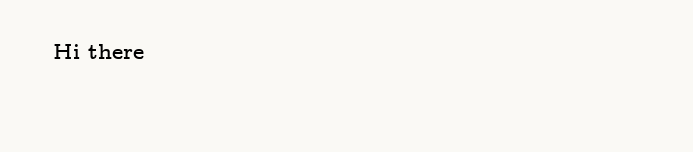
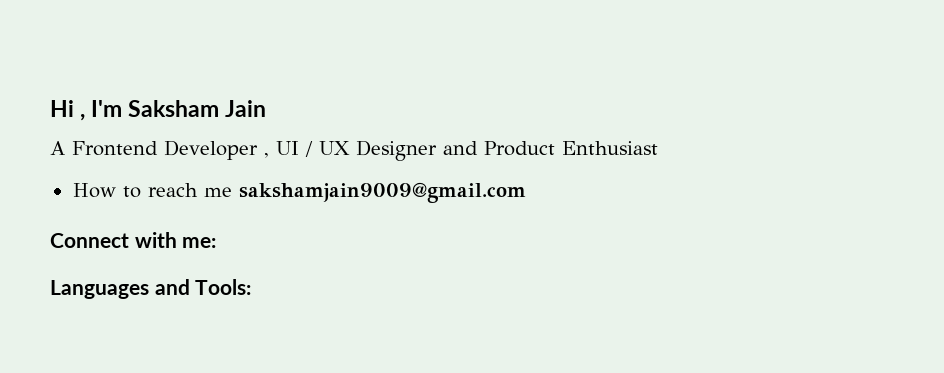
[88,44,144,59] there -> [80,100,267,121] [50,140,658,161] [72,182,526,203] [50,232,217,248] [50,279,252,299] , I'm Saksham Jain // A Frontend Developer , UI / UX Designer and Product Enthusiast // How to reach me sakshamjain9009@gmail.com // Connect with me: // Languages and Tools:

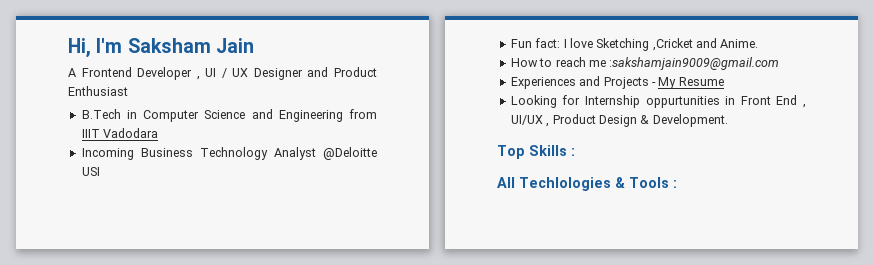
[50,100,86,121] Hi , -> [68,38,91,58] Hi,
[72,182,526,203] [50,232,217,248] [50,279,252,299] How to reach me sakshamjain9009@gmail.com // Connect with me: // Languages and Tools: -> [81,109,378,122] [81,128,159,138] [81,147,377,160] [81,167,100,176] [510,38,759,51] [510,57,780,70] [510,76,724,89] [510,95,806,108] [510,114,728,127] [497,145,575,159] [497,177,677,191] B.Tech in Computer Science and Engineering from IIIT Vadodara // Incoming Business Technology Analyst @Deloitte USI // Fun fact: I love Sketching ,Cricket and Anime. // How to reach me :sakshamjain9009@gmail.com // Experiences and Projects - My Resume // Looking for Internship oppurtunities in Front End , UI/UX , Product Design & Development. // Top Skills : // All Techlologies & Tools :

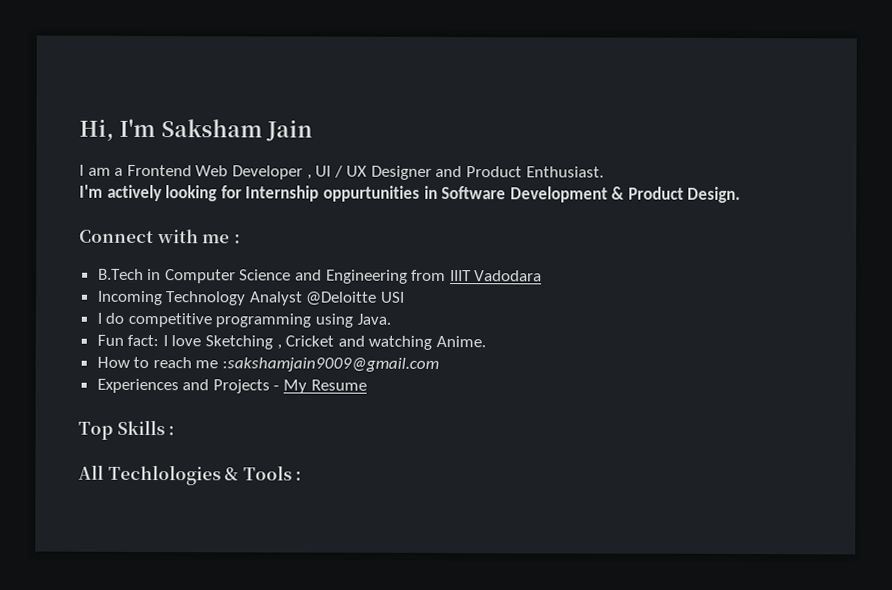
[68,67,132,77] A Frontend -> [79,164,229,177] I am a Frontend Web
[68,86,128,96] Enthusiast -> [525,166,604,178] [79,184,742,203] [79,229,241,244] Enthusiast. // I'm actively looking for Internship oppurtunities in Software Development & Product Design. // Connect with me :
[140,148,193,157] Business -> (163, 298) none
(100, 171) none -> [96,312,391,328] // I do competitive programming using Java.
[652,38,717,51] ,Cricket and -> [276,335,433,350] , Cricket and watching
[510,95,806,108] [510,114,728,127] // Looking for Internship oppurtunities in Front End , UI/UX , Product Design & Development. -> (367, 385) none

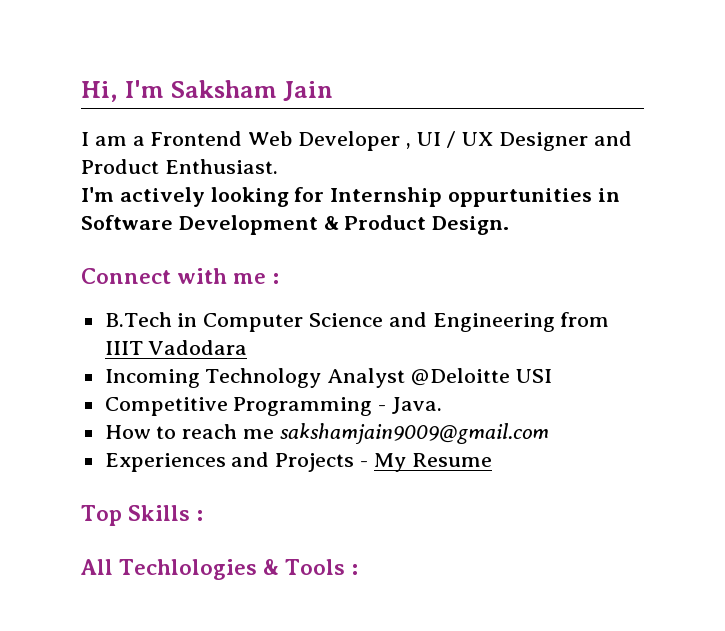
[96,312,391,328] [96,334,487,350] I do competitive programming using Java. // Fun fact: I love Sketching , Cricket and watching Anime. -> [104,397,443,416] Competitive Programming - Java.
[222,357,440,372] :sakshamjain9009@gmail.com -> [279,423,549,444] sakshamjain9009@gmail.com

